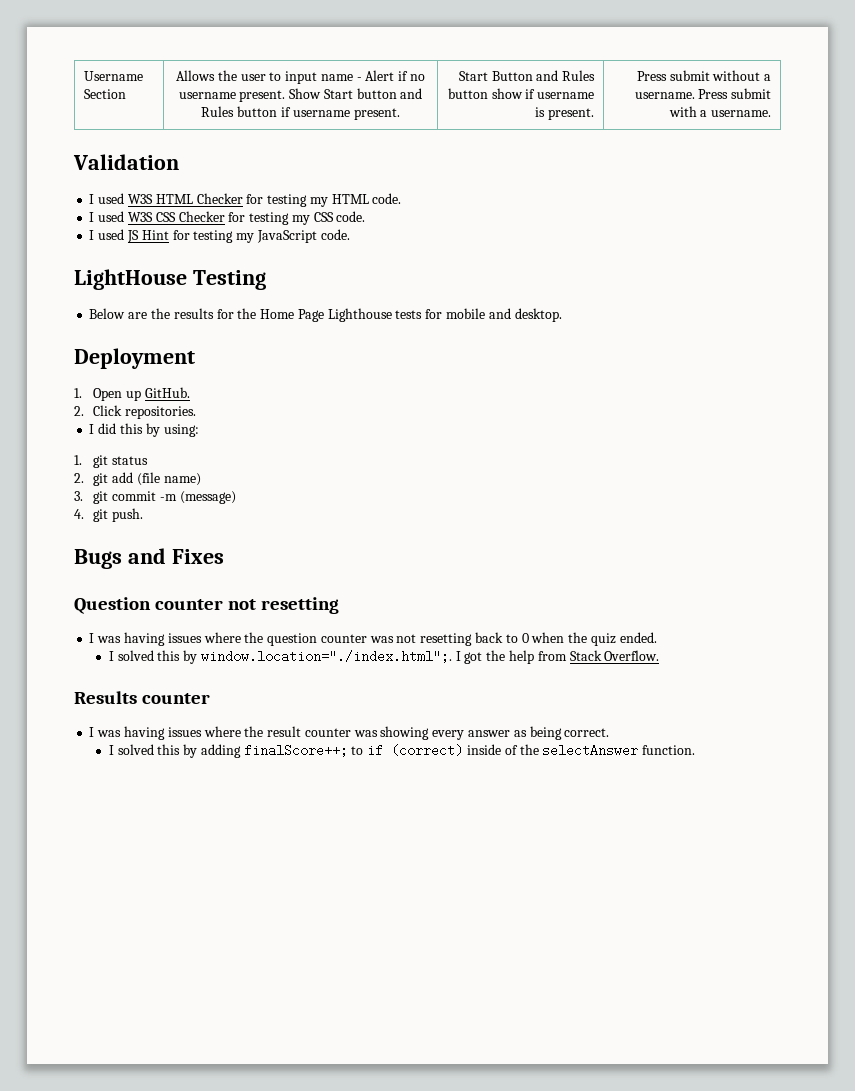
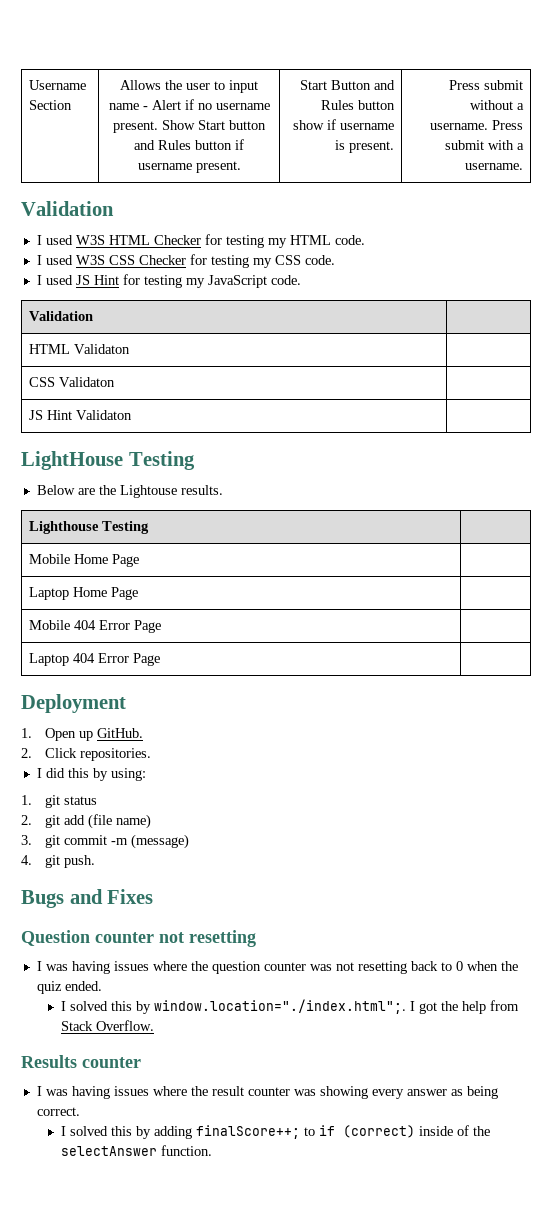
(350, 234) none -> [29,311,94,321] [29,344,131,354] [29,377,116,387] [29,410,133,420] // Validation | // HTML Validaton | // CSS Validaton | // JS Hint Validaton |
[173,308,562,322] results for the Home Page Lighthouse tests for mobile and desktop. -> [119,485,223,498] [29,521,150,534] [29,554,140,567] [29,587,139,600] [29,620,162,633] [29,653,161,666] Lightouse results. // Lighthouse Testing | // Mobile Home Page | // Laptop Home Page | // Mobile 404 Error Page | // Laptop 404 Error Page |

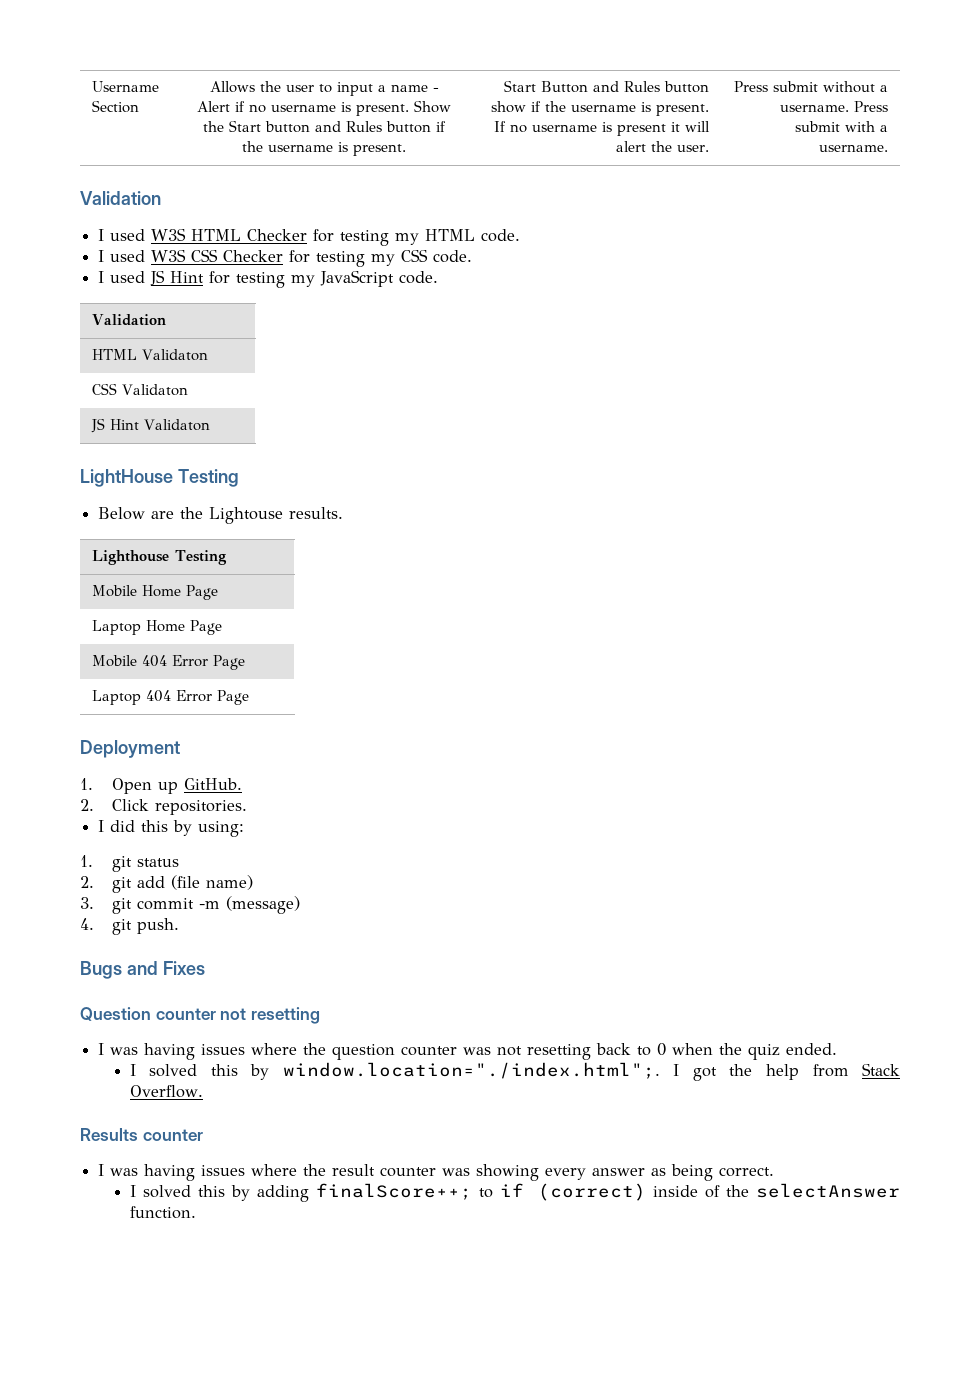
(258, 86) none -> [377,85,386,92] a
(270, 106) none -> [341,102,351,112] is
(195, 125) none -> [203,121,224,132] the
[137,163,192,170] username -> [242,141,348,152] the username is
[339,123,394,130] [334,140,394,153] username is present. -> [545,101,710,116] [494,121,711,136] [616,141,710,152] the username is present. If no username is present it will alert the user.

